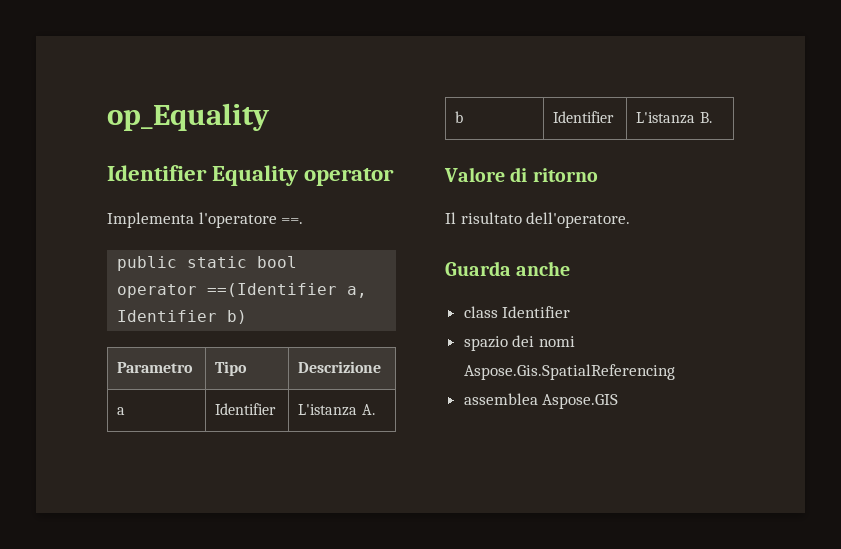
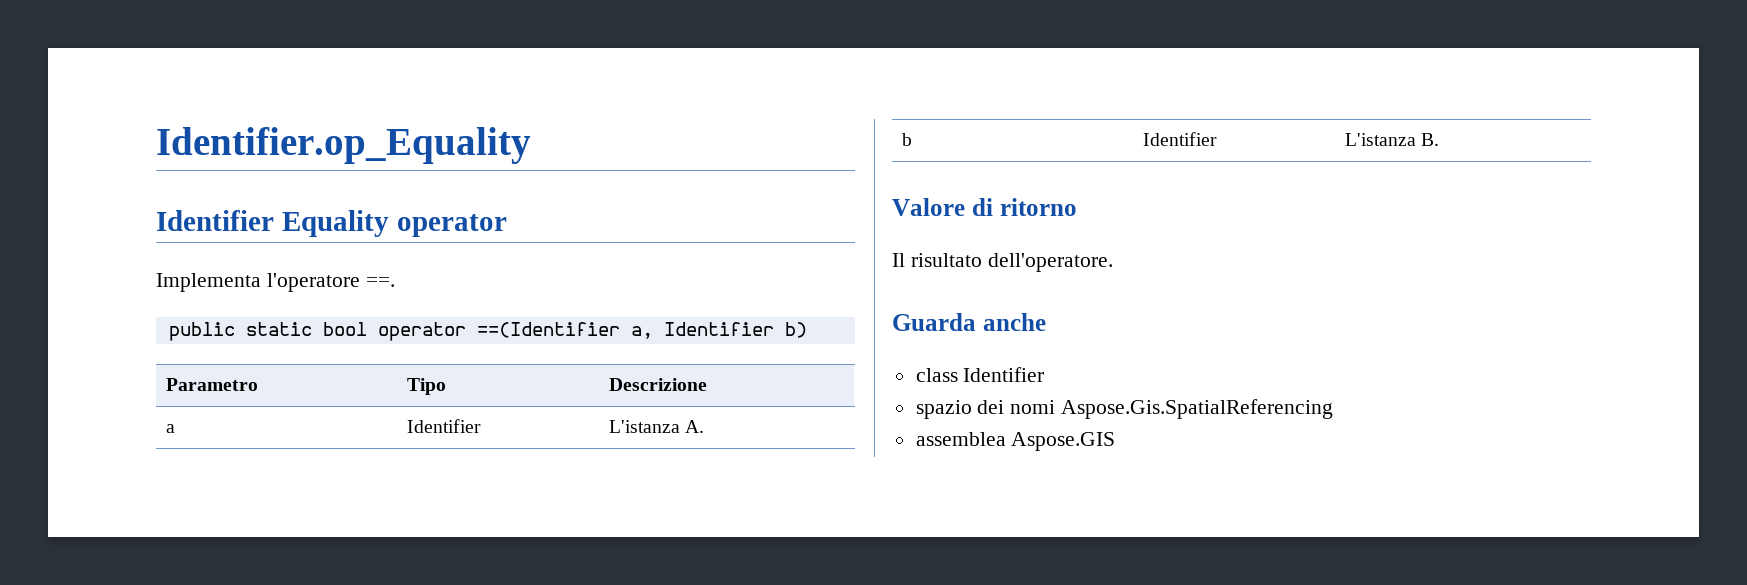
[107,103,270,131] op_Equality -> [156,127,531,164] Identifier.op_Equality

